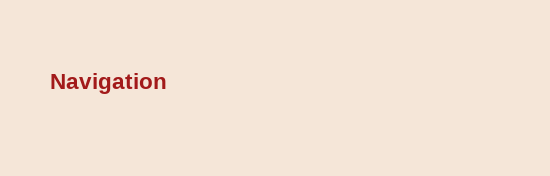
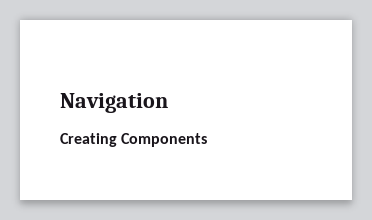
(167, 83) none -> [60,133,208,147] // Creating Components

